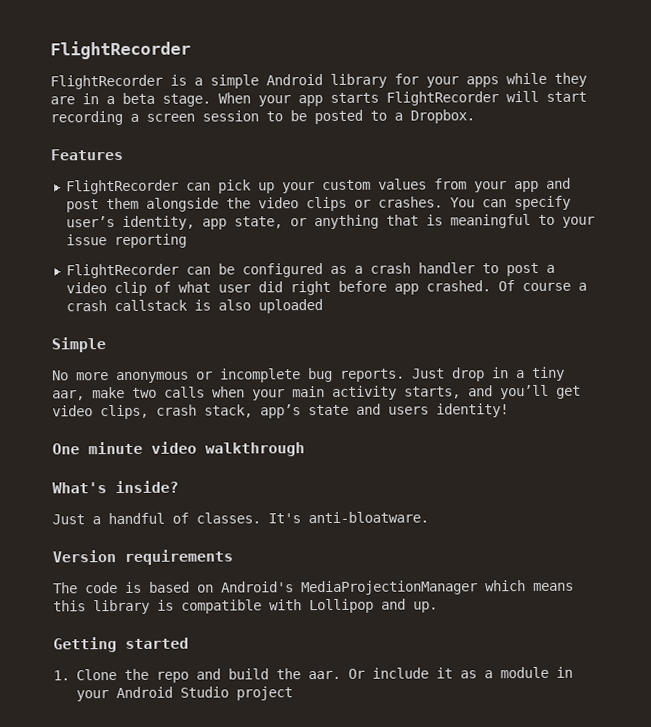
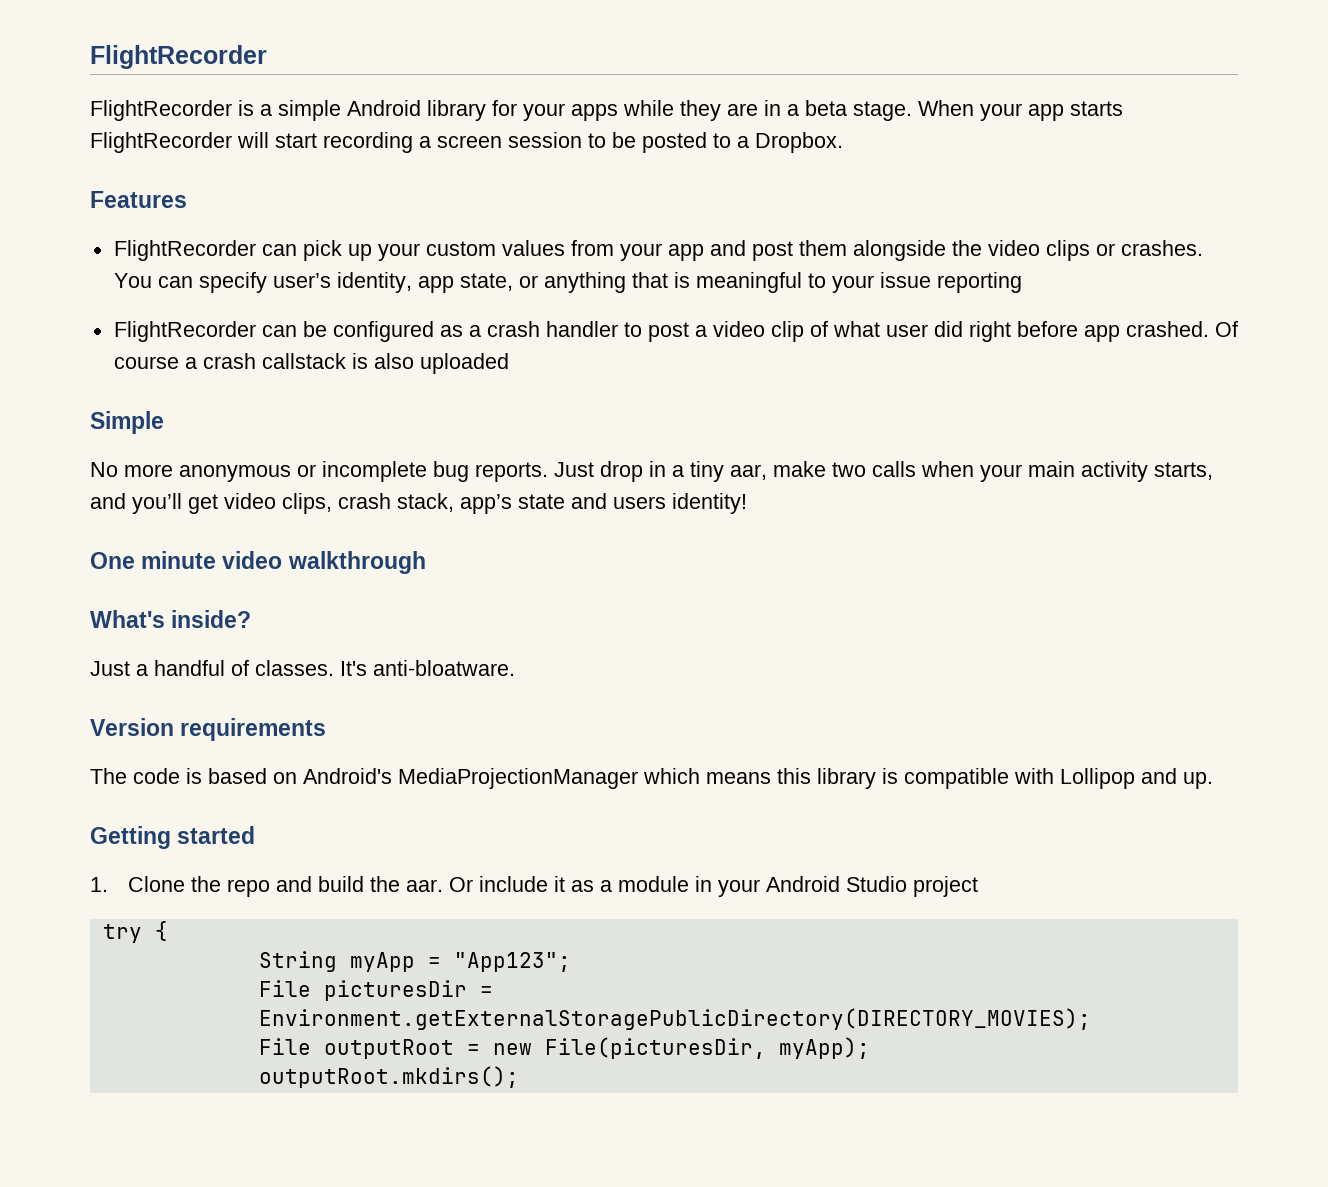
(293, 693) none -> [102,921,168,943] [258,951,571,972] [258,980,493,1001] [258,1008,1091,1030] [258,1037,870,1059] [258,1066,519,1088] // try { // String myApp = "App123"; // File picturesDir = Environment.getExternalStoragePublicDirectory(DIRECTORY_MOVIES); // File outputRoot = new File(picturesDir, myApp); // outputRoot.mkdirs();

